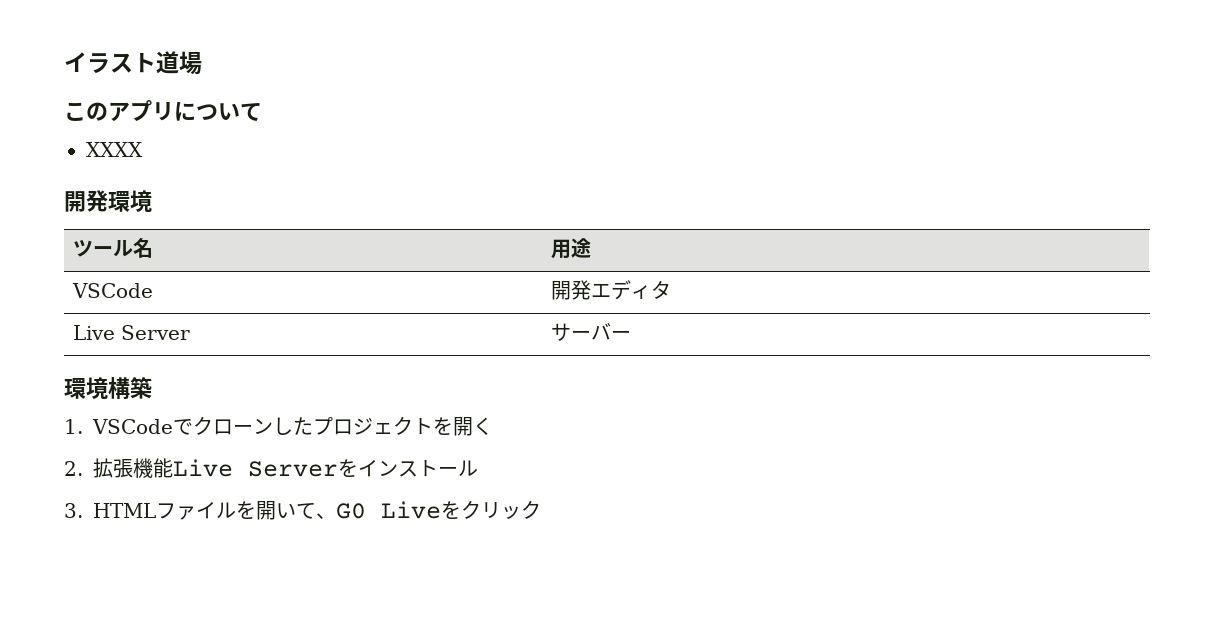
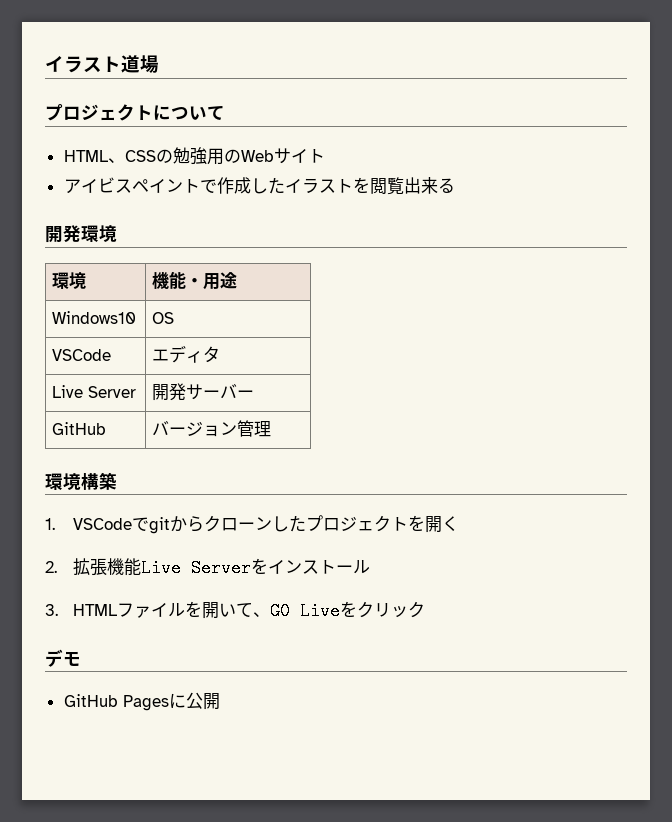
[64,100,174,122] このアプリ -> [45,104,153,121] プロジェクト
[86,142,143,157] XXXX -> [63,147,325,165] [63,177,455,195] HTML、CSSの勉強用のWebサイト // アイビスペイントで作成したイラストを閲覧出来る
[73,238,154,258] ツール名 | -> [52,272,87,289] [152,271,204,289] 環境 | 機能・
(592, 248) none -> [52,311,137,324] [152,312,175,324] // Windows10 | OS
[551,280,592,300] 開発 -> (112, 355) none
(191, 332) none -> [152,383,187,401] 開発
(632, 335) none -> [52,422,107,435] [152,420,272,437] // GitHub | バージョン管理
(193, 427) none -> [149,516,205,534] gitから
(541, 509) none -> [45,649,81,667] [63,692,220,711] // デモ // GitHub Pagesに公開

